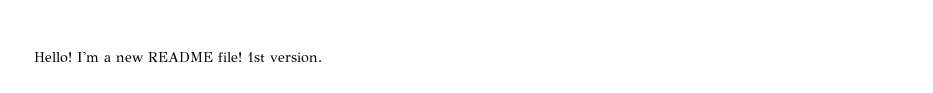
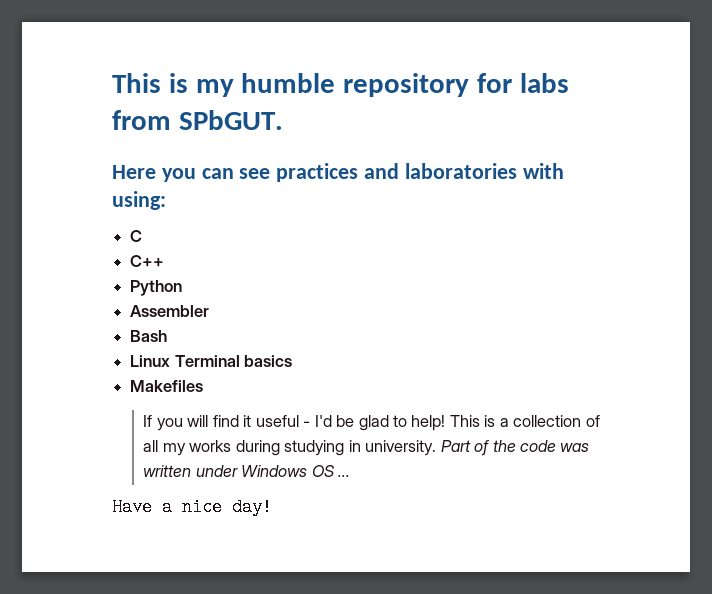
[34,51,322,63] Hello! I'm a new README file! 1st version. -> [112,73,569,97] [112,110,283,130] [112,163,564,182] [112,191,166,210] [130,230,143,242] [130,255,165,267] [130,280,183,296] [130,305,210,317] [130,330,168,342] [130,355,293,367] [130,380,204,392] [143,415,600,431] [143,440,590,456] [143,465,351,477] [112,498,272,516] This is my humble repository for labs from SPbGUT. // Here you can see practices and laboratories with using: // C // C++ // Python // Assembler // Bash // Linux Terminal basics // Makefiles // If you will find it useful - I'd be glad to help! This is a collection of all my works during studying in university. Part of the code was written under Windows OS ... // Have a nice day!

